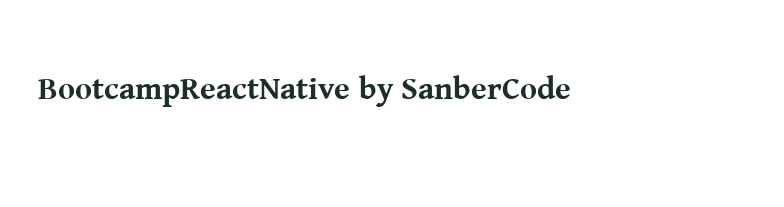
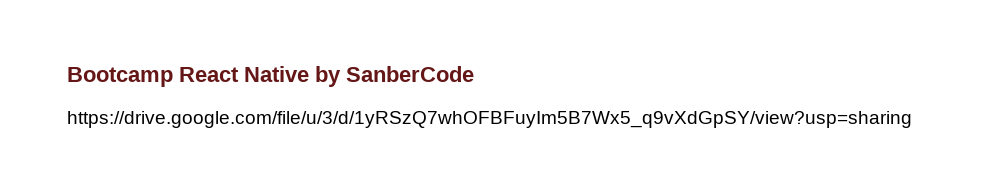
[38,78,350,107] BootcampReactNative -> [67,66,309,87] Bootcamp React Native
(572, 87) none -> [67,111,912,128] // https://drive.google.com/file/u/3/d/1yRSzQ7whOFBFuyIm5B7Wx5_q9vXdGpSY/view?usp=sharing

